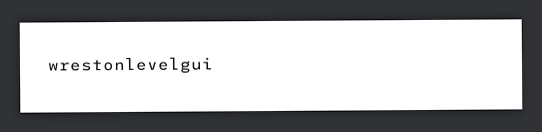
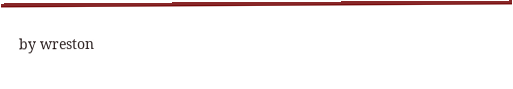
[47,57,214,75] wrestonlevelgui -> [18,38,95,54] by wreston

